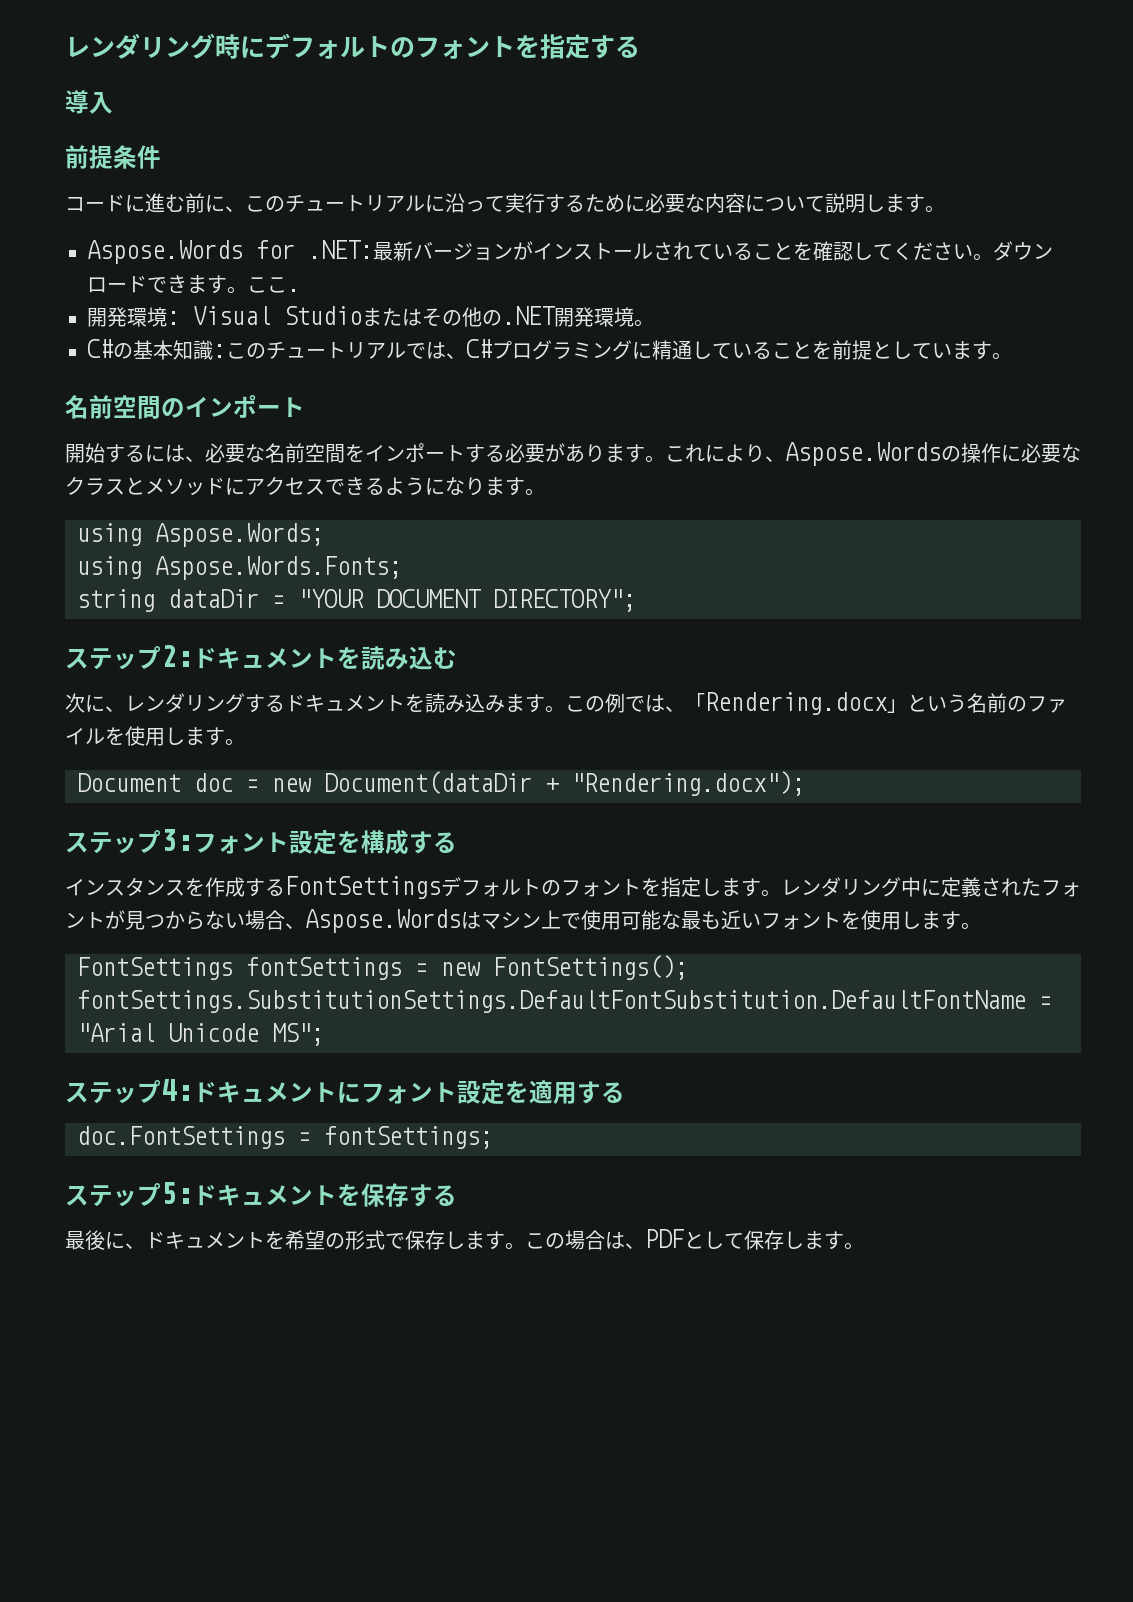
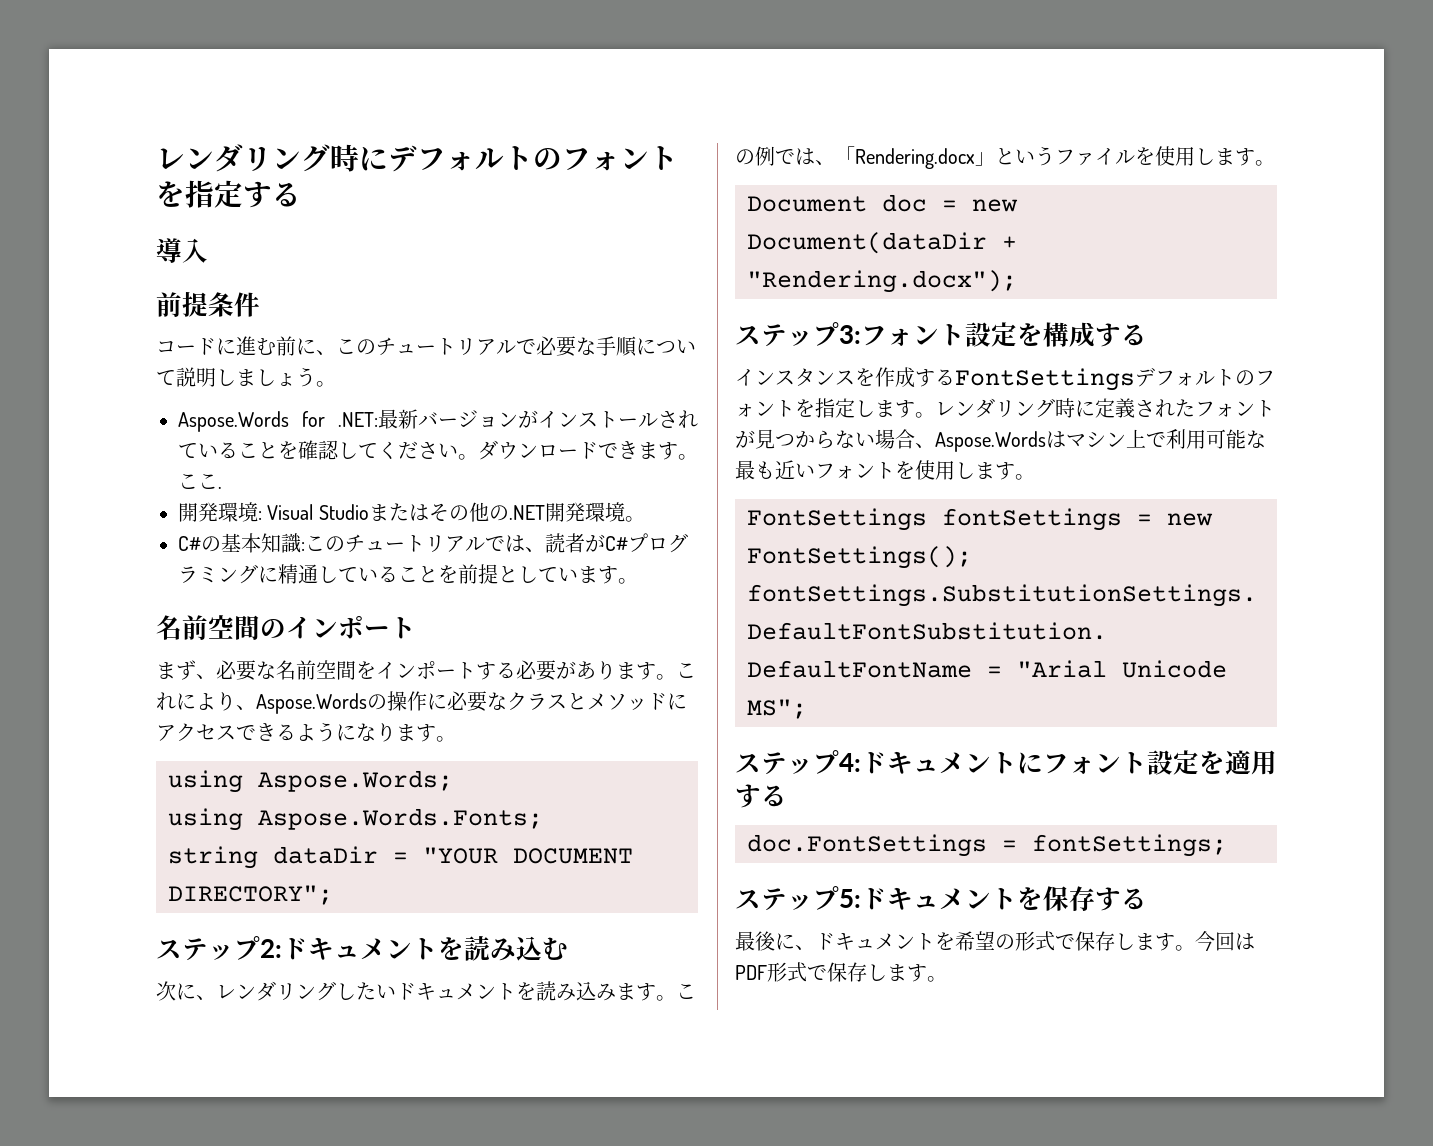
[425,193,745,213] に沿って実行するために必要な内容 -> [516,336,637,357] で必要な手順
[905,194,925,213] す -> [256,367,316,387] しょう
(466, 356) none -> [545,533,605,553] 読者が
[65,443,185,463] 開始するには -> [156,660,196,680] まず
[245,694,285,713] する -> [336,982,396,1000] したい
[967,693,1027,713] 名前の -> (1055, 156) none
[901,877,921,897] 中 -> [1055,398,1075,418] 時
[581,910,601,930] 使 -> [1165,429,1186,449] 利
[525,1229,744,1250] この場合は、PDFとして -> [1195,931,1255,952] [735,962,827,982] 今回はPDF形式で

